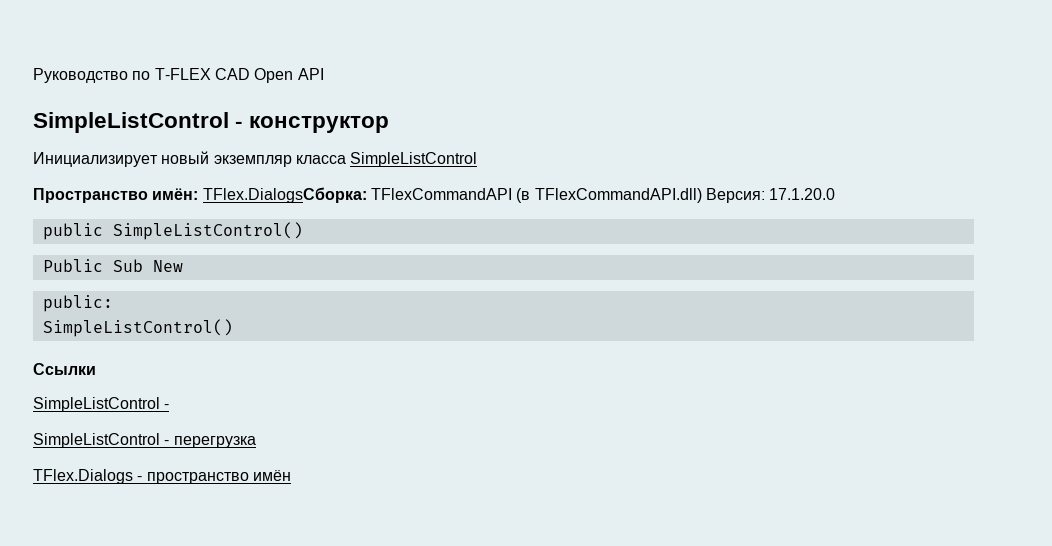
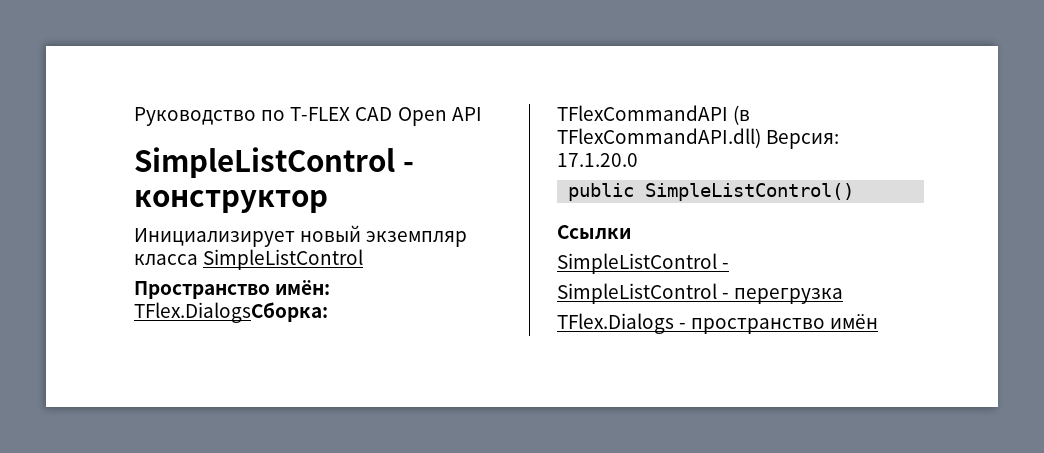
[42,259,183,272] [42,295,113,312] [42,319,233,337] // Public Sub New // public: // SimpleListControl() -> (855, 192) none

